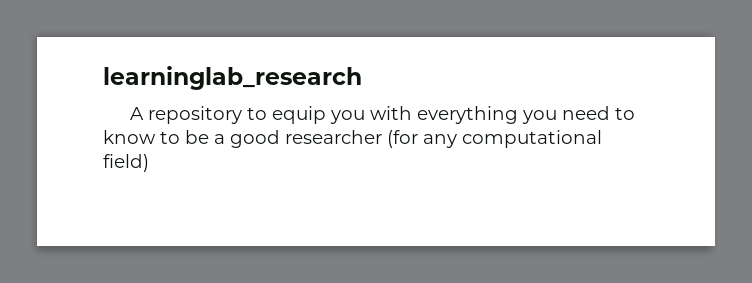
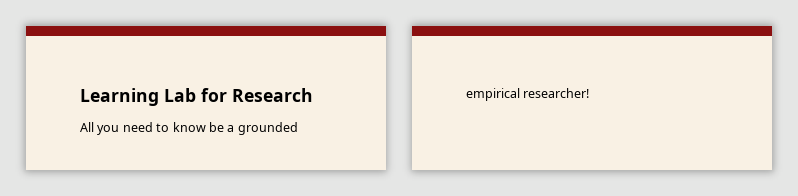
[103,66,362,90] [129,106,518,124] learninglab_research // A repository to equip you with everything -> [80,88,313,106] [80,122,94,132] Learning Lab for Research // All
[160,131,180,144] to -> (206, 127) none
[230,130,602,148] [103,154,149,172] good researcher (for any computational field) -> [237,122,298,135] [466,88,590,101] grounded empirical researcher!

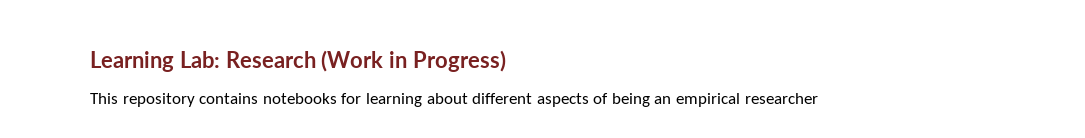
[164,88,313,102] [80,122,298,135] [466,88,590,101] Lab for Research // All you need to know be a grounded empirical researcher! -> [179,50,507,72] [90,93,818,107] Lab: Research (Work in Progress) // This repository contains notebooks for learning about different aspects of being an empirical researcher

